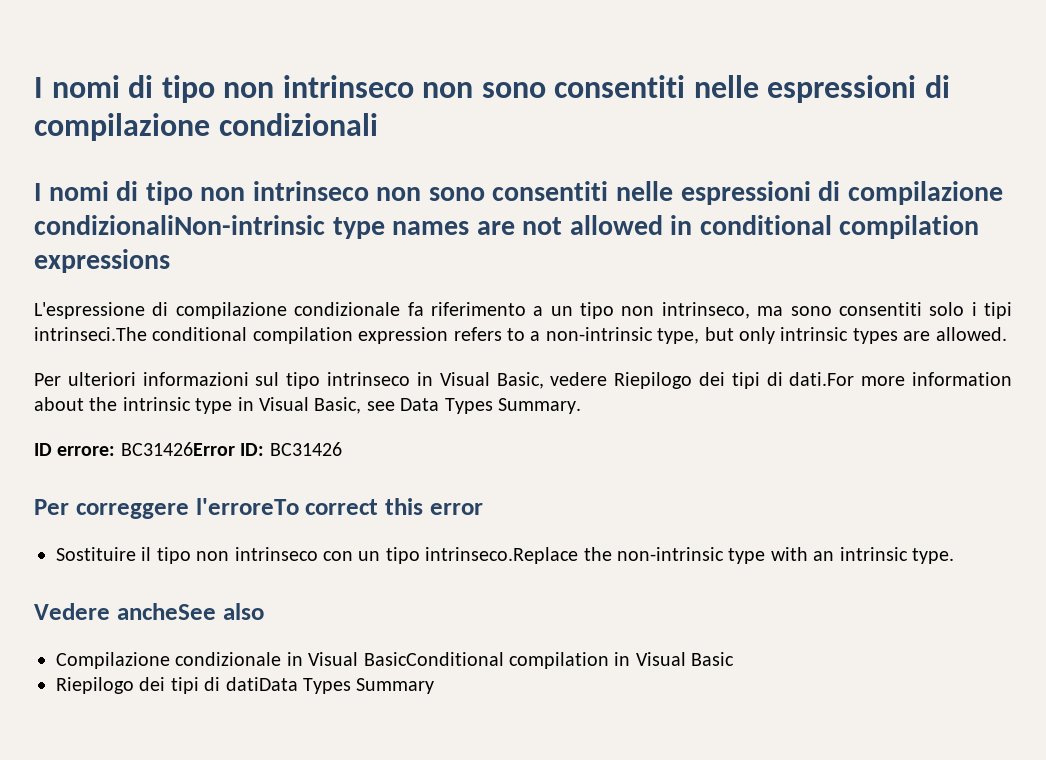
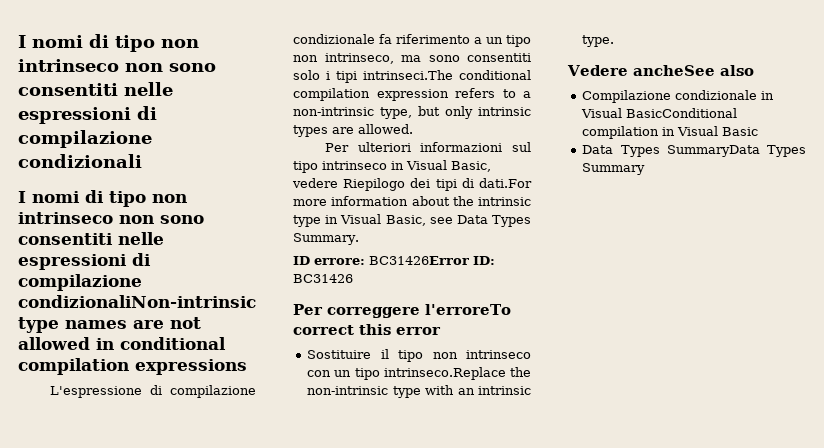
[56,677,298,694] Riepilogo dei tipi di datiData -> [582,145,760,157] Data Types SummaryData

